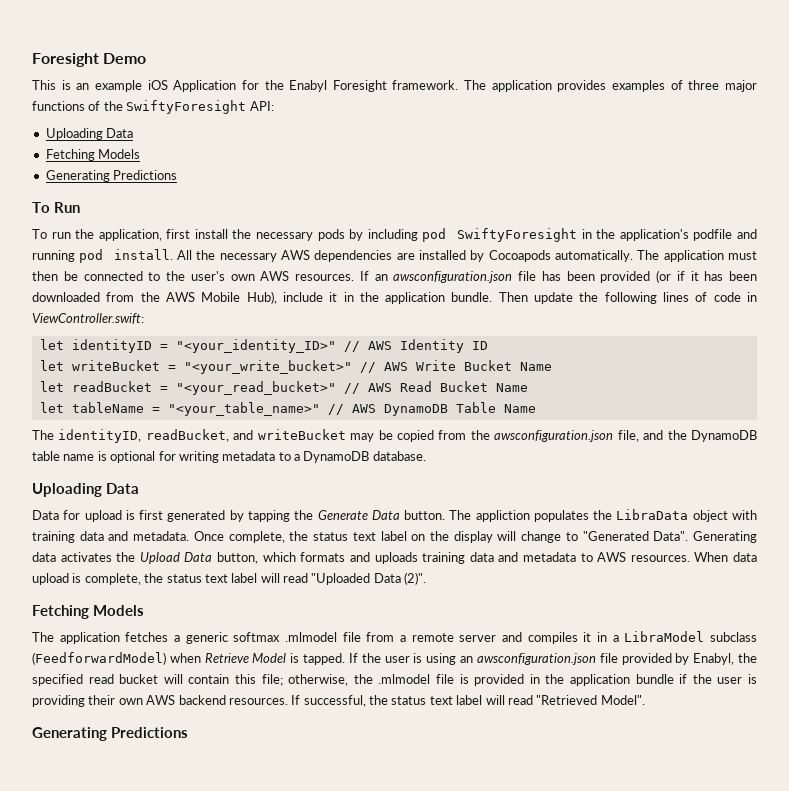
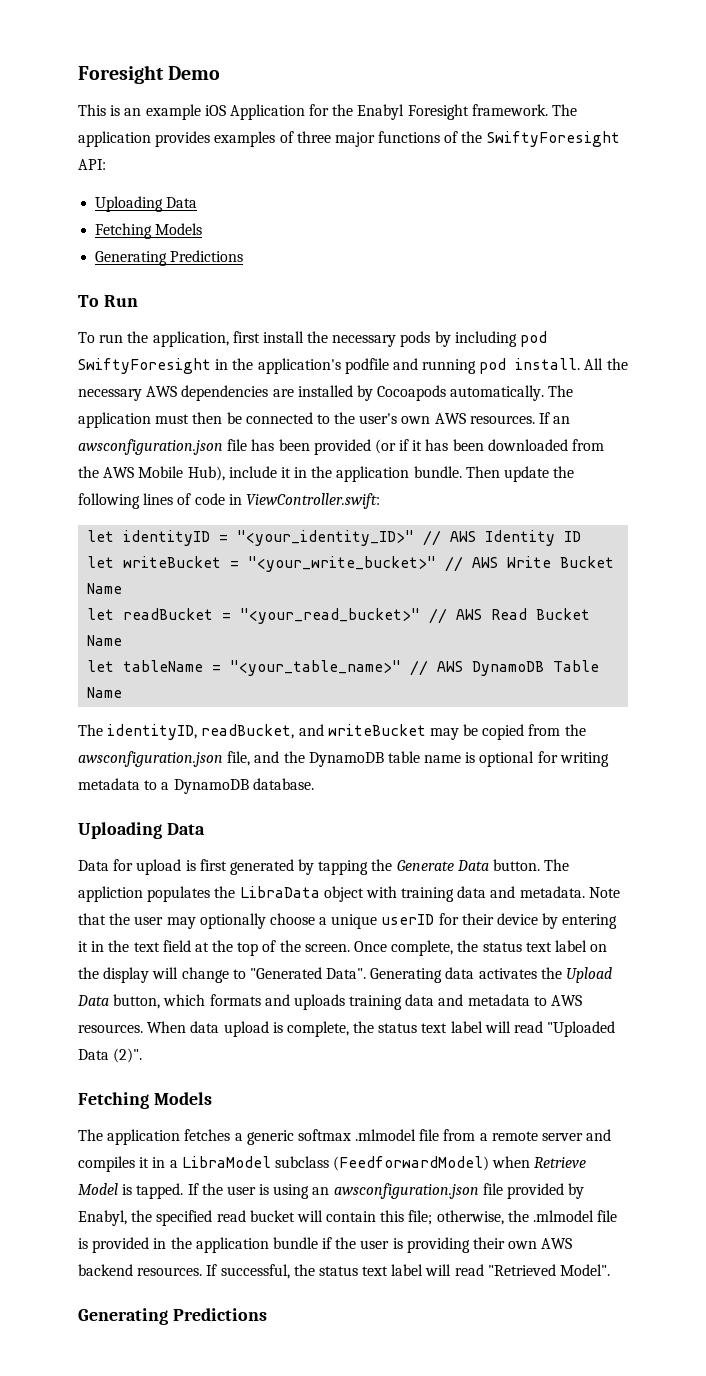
(190, 536) none -> [588,887,620,898] [78,913,618,929] [78,940,350,956] Note that the user may optionally choose a unique userID for their device by entering it in the text field at the top of the screen.

